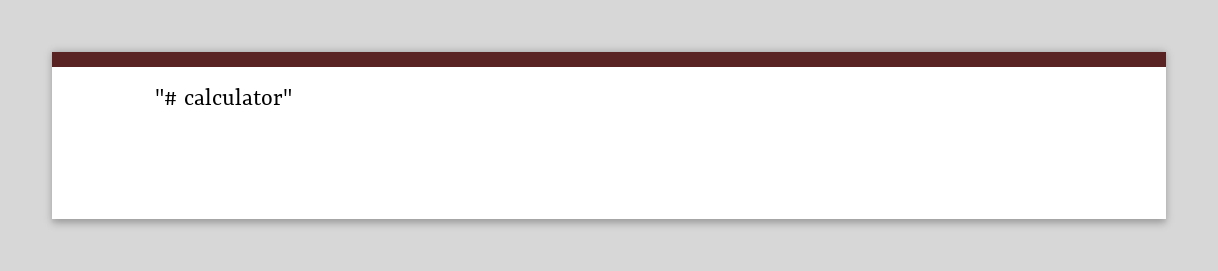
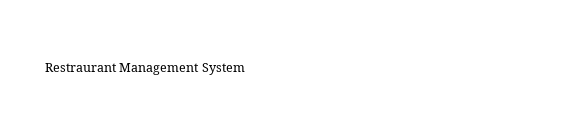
[155,88,292,105] "# calculator" -> [45,63,245,75] Restraurant Management System

